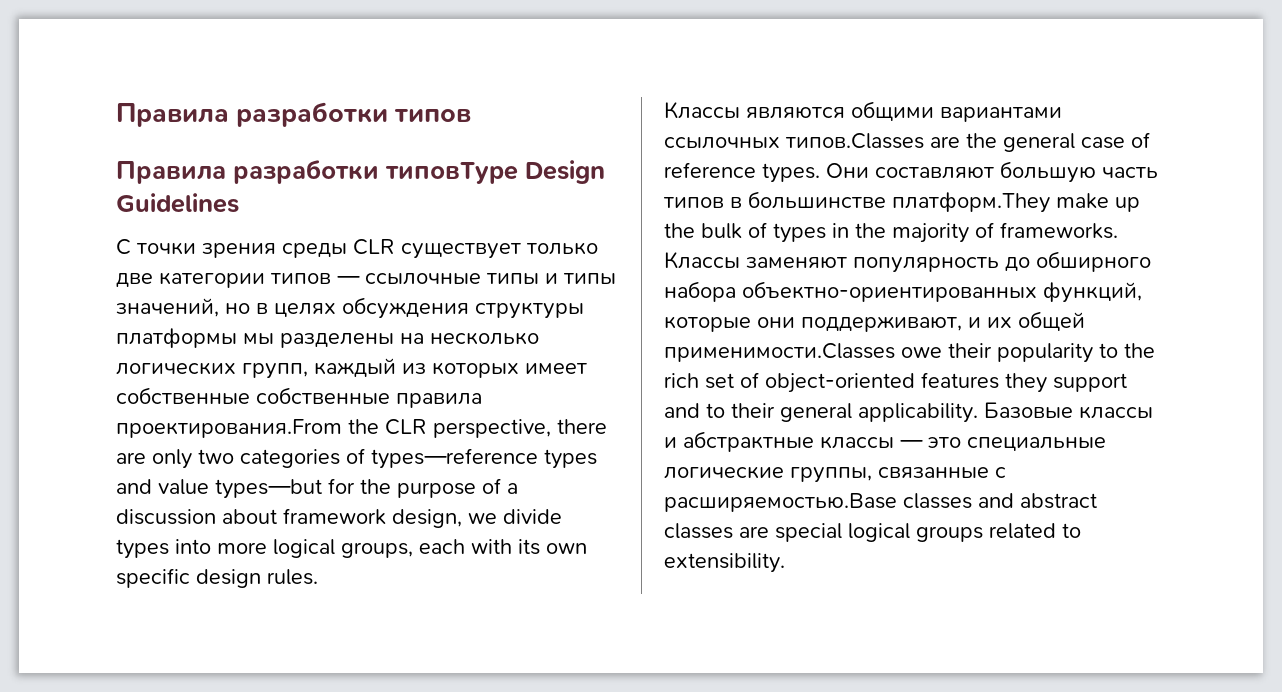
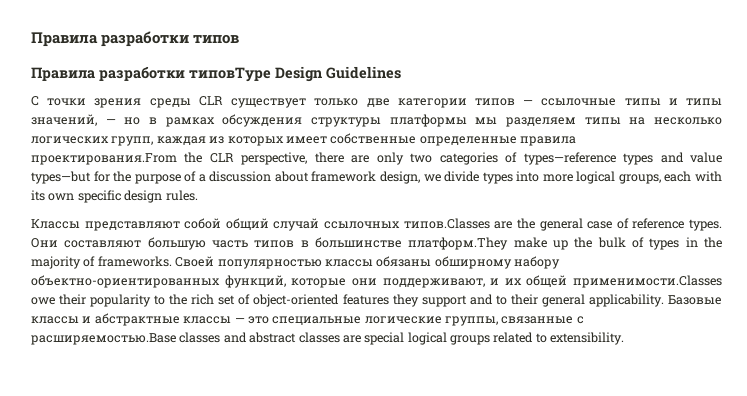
(219, 307) none -> [105,119,116,124] —
[274,303,336,318] целях -> [165,117,215,127] рамках
[280,333,394,348] разделены -> [506,117,621,127] разделяем типы
[314,358,396,378] каждый -> [156,136,206,145] каждая
[256,387,390,404] собственные -> [419,136,517,146] определенные
[746,101,1062,122] являются общими вариантами -> [84,218,320,231] представляют собой общий случай
[664,251,1151,273] [664,281,736,302] Классы заменяют популярность до обширного набора -> [175,256,560,269] Своей популярностью классы обязаны обширному набору

